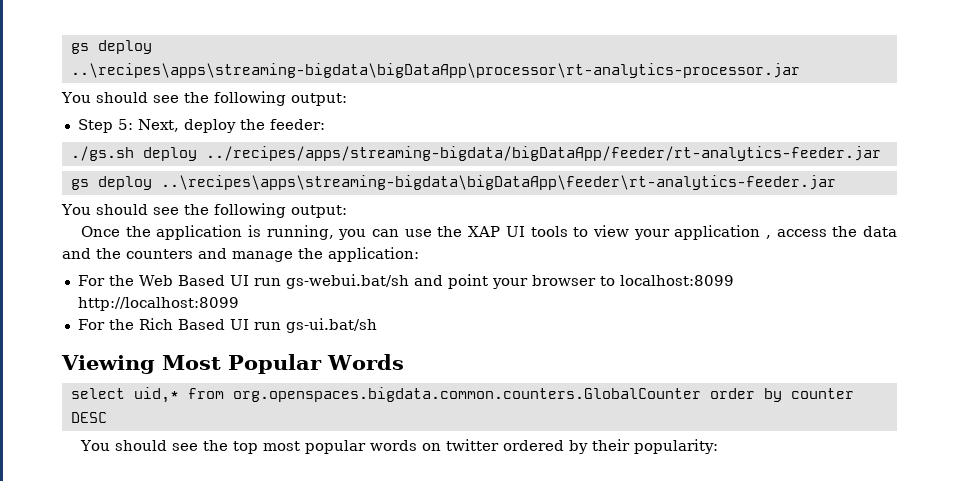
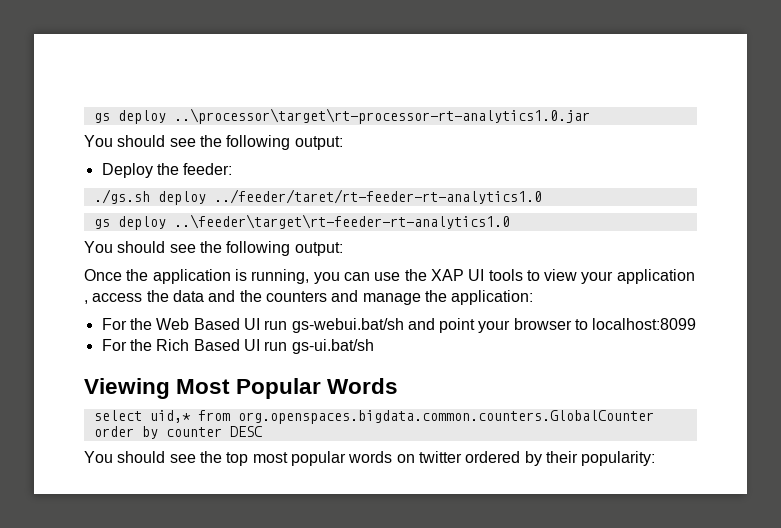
[70,40,152,54] [70,63,800,78] [61,91,347,106] [77,119,236,133] gs deploy ..\recipes\apps\streaming-bigdata\bigDataApp\processor\rt-analytics-processor.jar // You should see the following output: // Step 5: Next, deploy -> [93,108,590,124] [84,135,343,150] [101,163,153,178] gs deploy ..\processor\target\rt-processor-rt-analytics1.0.jar // You should see the following output: // Deploy
[205,146,881,161] [70,175,836,190] ../recipes/apps/streaming-bigdata/bigDataApp/feeder/rt-analytics-feeder.jar // gs deploy ..\recipes\apps\streaming-bigdata\bigDataApp\feeder\rt-analytics-feeder.jar -> [213,189,542,204] [93,214,510,230] ../feeder/taret/rt-feeder-rt-analytics1.0 // gs deploy ..\feeder\target\rt-feeder-rt-analytics1.0
[77,297,239,311] http://localhost:8099 -> (697, 324) none

